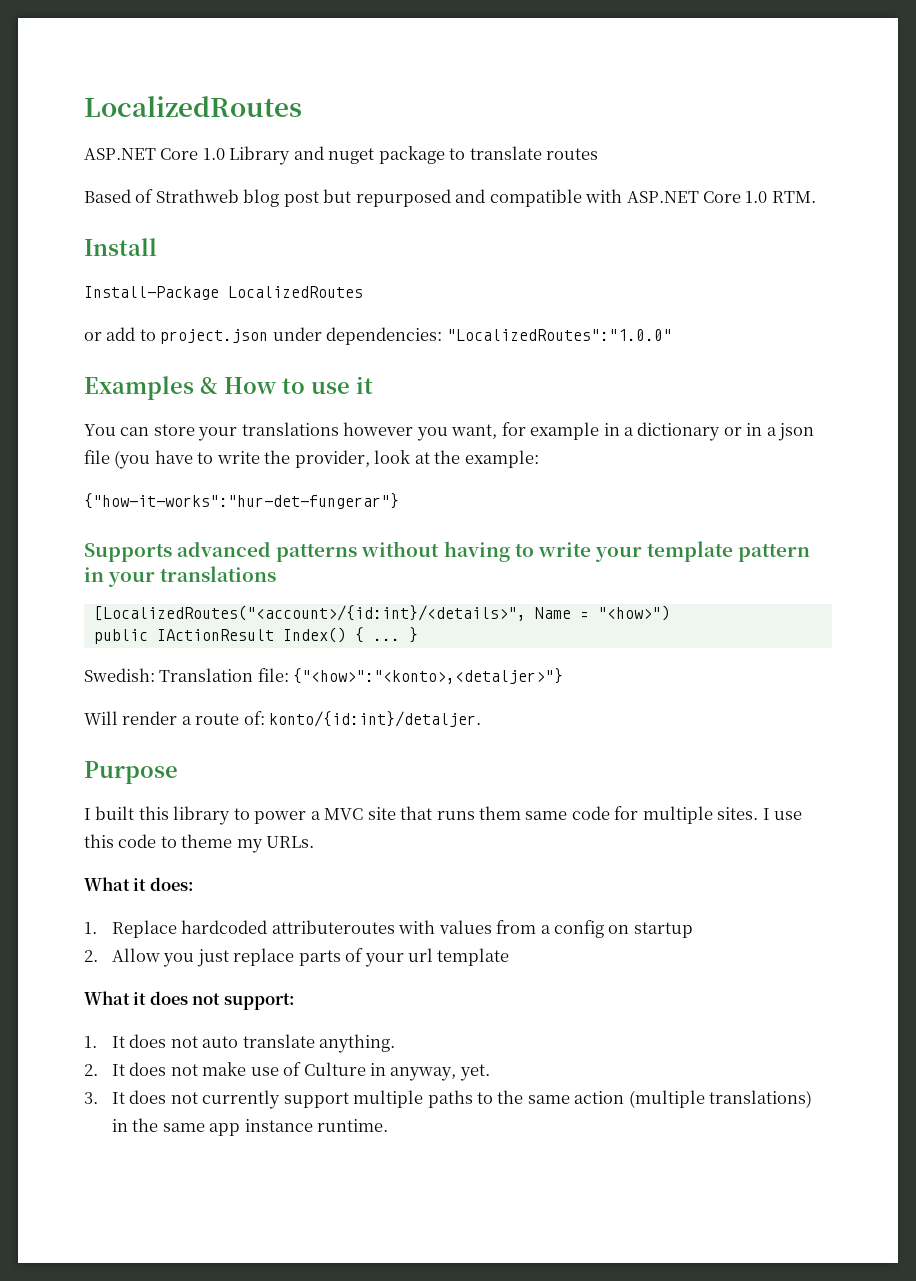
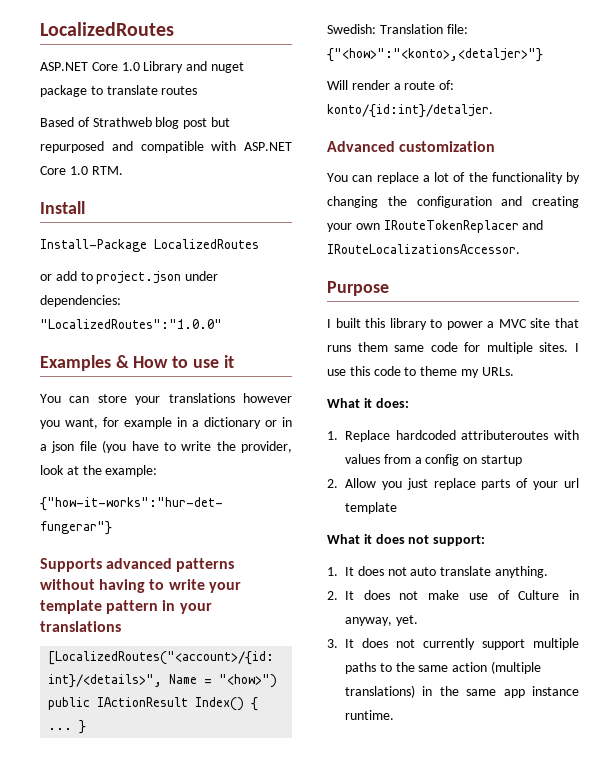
(482, 719) none -> [327,141,496,152] [327,172,580,184] [327,196,579,208] [327,220,544,233] [327,244,520,254] // Advanced customization // You can replace a lot of the functionality by changing the configuration and creating your own IRouteTokenReplacer and IRouteLocalizationsAccessor.

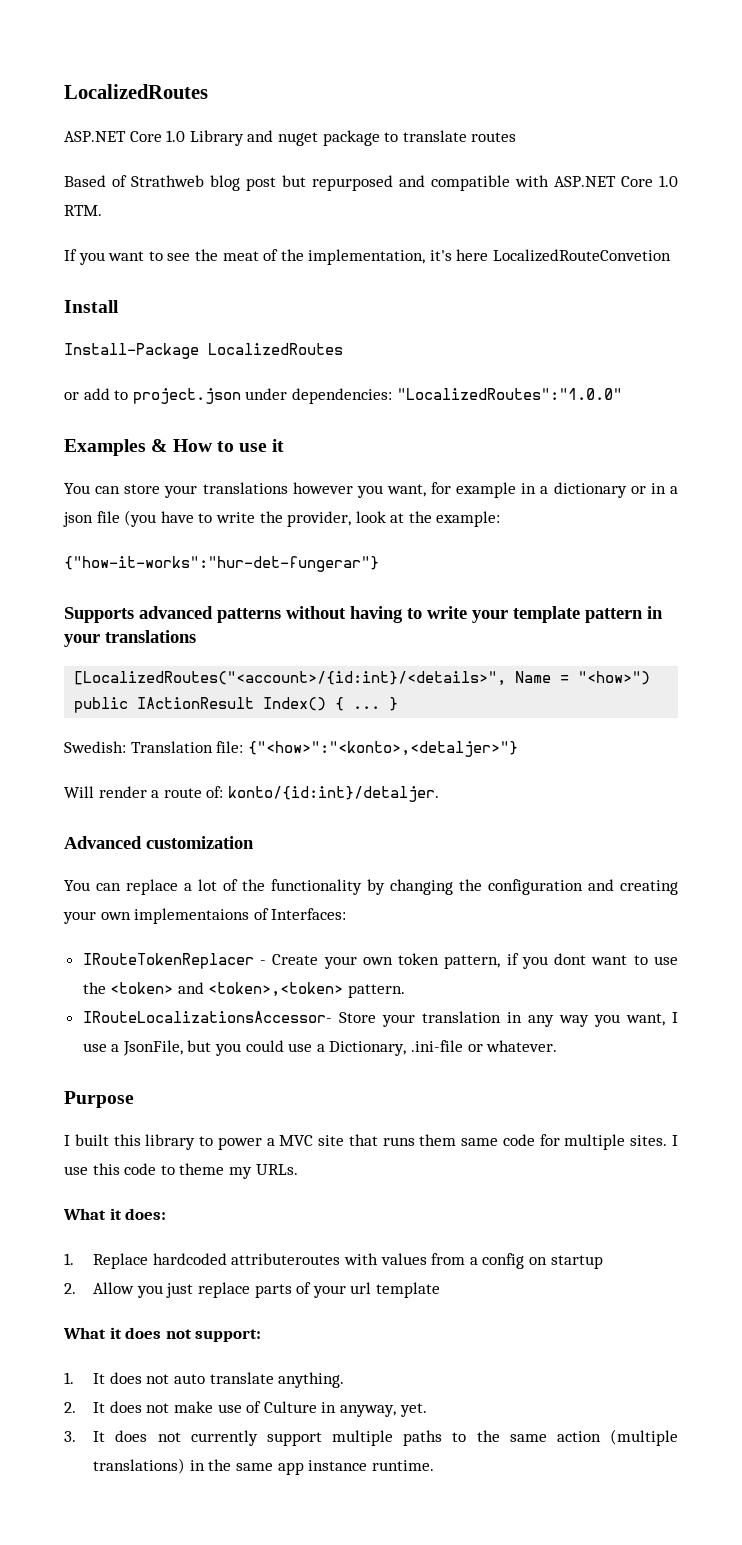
(123, 170) none -> [64,249,672,265] // If you want to see the meat of the implementation, it's here LocalizedRouteConvetion
[383,220,544,233] [327,244,520,254] IRouteTokenReplacer and IRouteLocalizationsAccessor. -> [134,908,347,924] [82,953,678,969] [82,982,406,998] [82,1011,678,1027] [82,1040,558,1056] implementaions of Interfaces: // IRouteTokenReplacer - Create your own token pattern, if you dont want to use the <token> and <token>,<token> pattern. // IRouteLocalizationsAccessor- Store your translation in any way you want, I use a JsonFile, but you could use a Dictionary, .ini-file or whatever.

